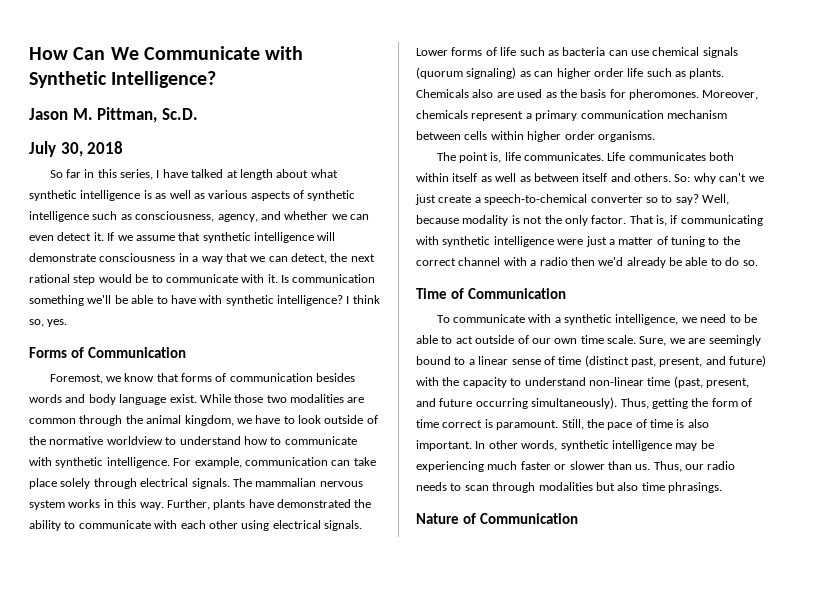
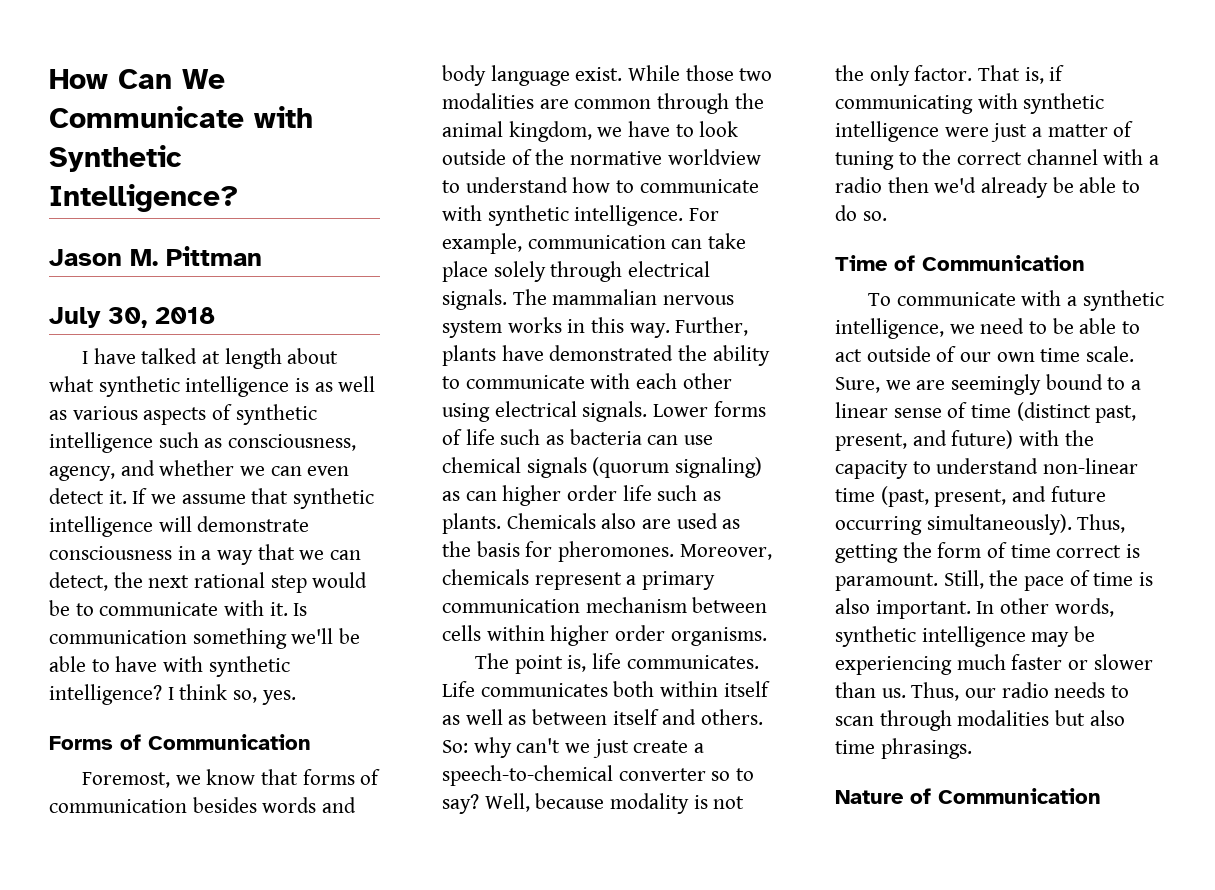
[97,107,198,123] Pittman, Sc.D. -> [166,246,262,266] Pittman
[49,169,154,180] So far in this series, -> (215, 315) none

